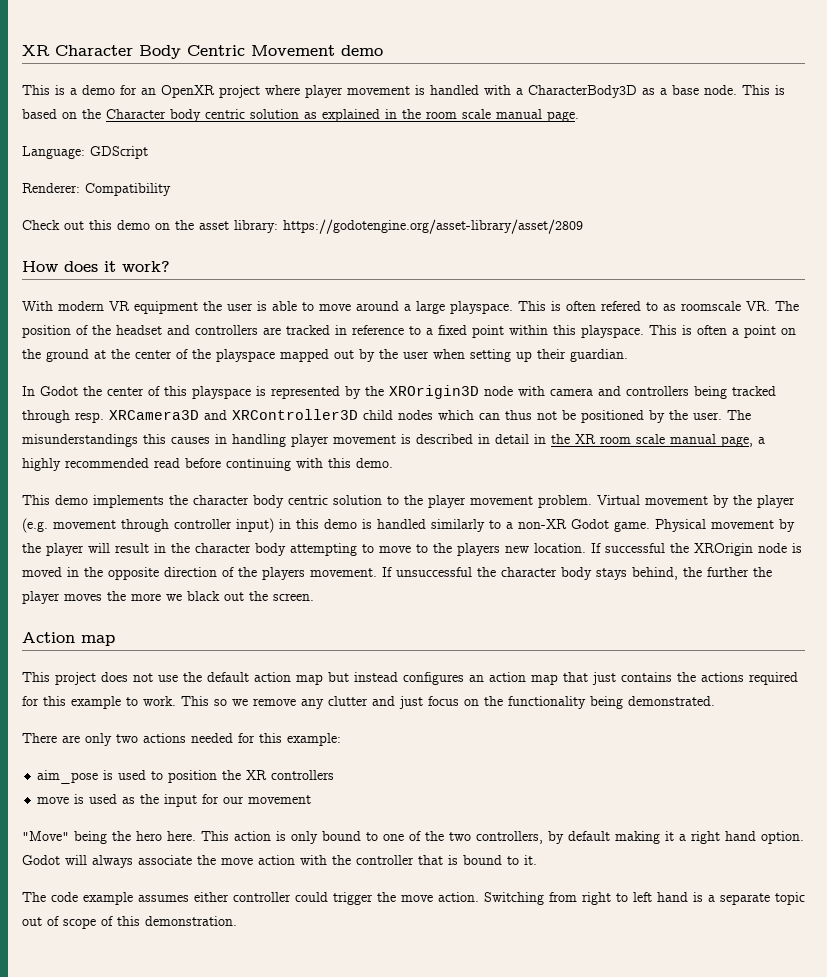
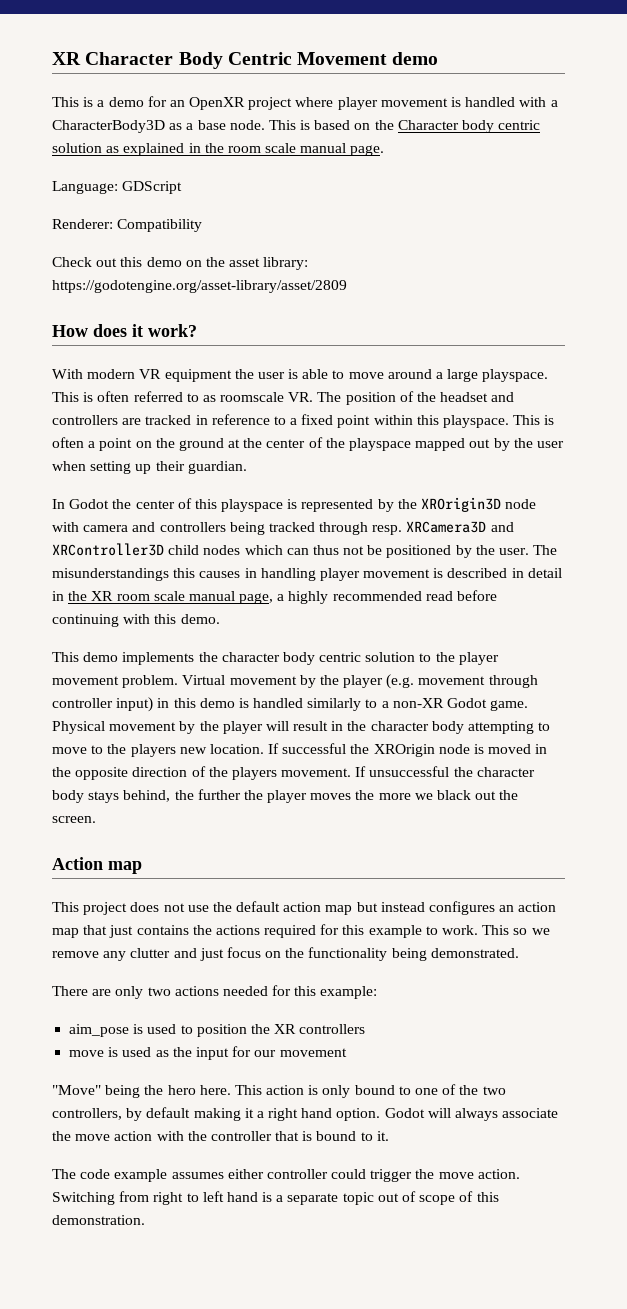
[601,301,641,311] refered -> [133,391,183,402] referred

